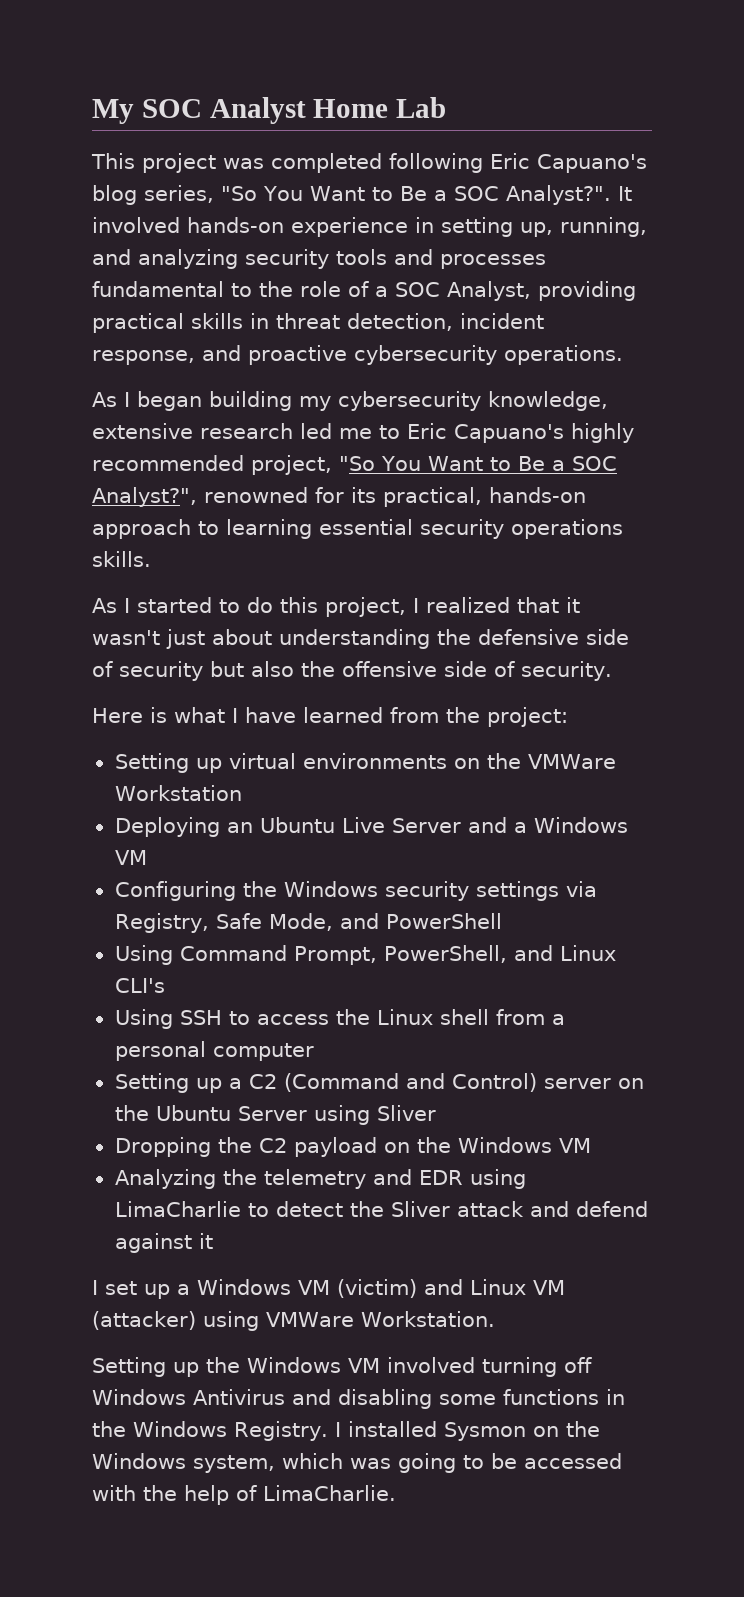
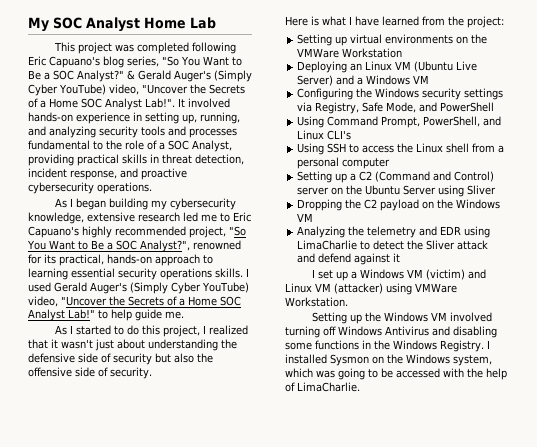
[505,185,611,205] Analyst?". -> [77,70,252,82] [28,84,245,96] [28,98,175,110] Analyst?" & Gerald Auger's (Simply Cyber YouTube) video, "Uncover the Secrets of a Home SOC Analyst Lab!".
(151, 559) none -> [246,268,249,277] [28,282,249,294] [28,296,241,307] [28,309,184,321] I used Gerald Auger's (Simply Cyber YouTube) video, "Uncover the Secrets of a Home SOC Analyst Lab!" to help guide me.
[259,817,461,833] Ubuntu Live Server -> [365,61,478,72] [297,75,334,86] Linux VM (Ubuntu Live Server)

